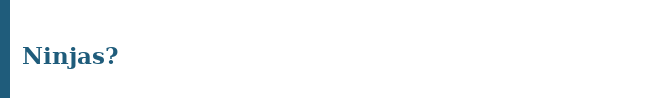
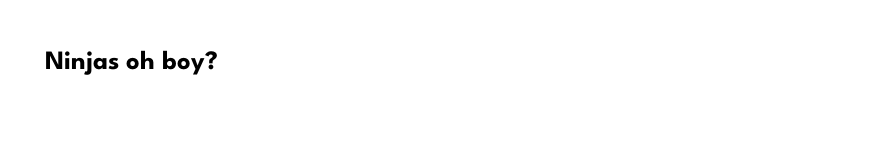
[22,47,118,69] Ninjas? -> [45,50,219,75] Ninjas oh boy?

